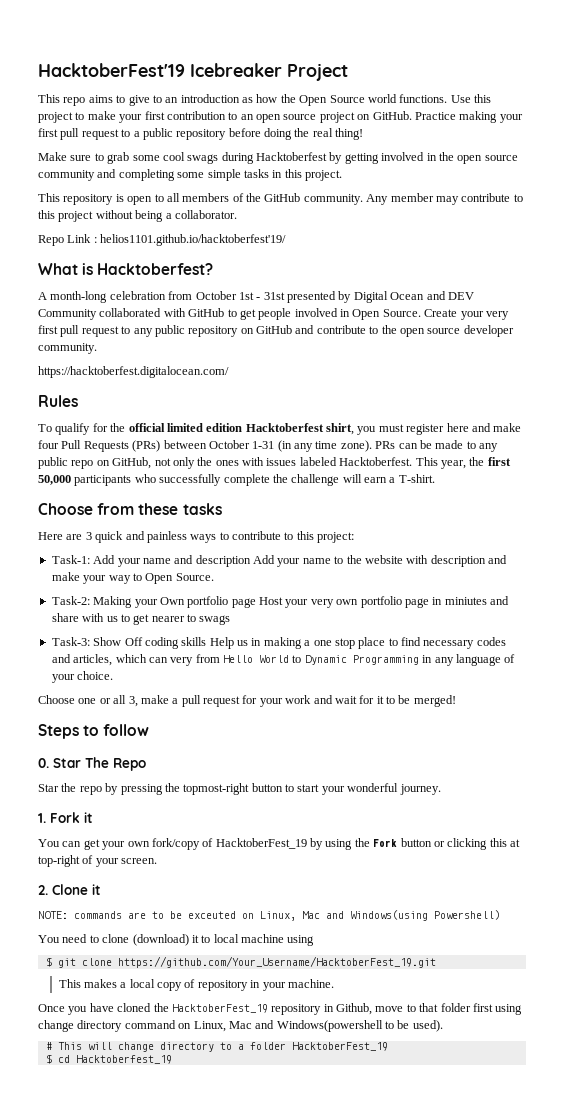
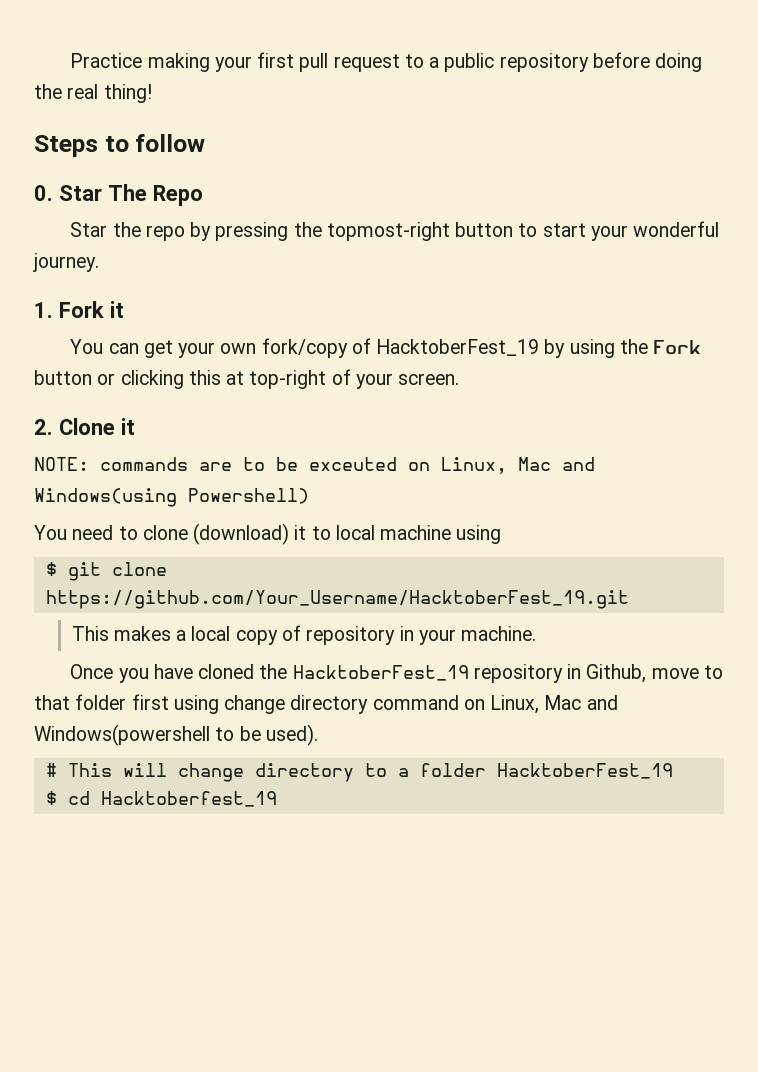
[38,63,348,81] [38,94,491,106] [38,111,412,123] HacktoberFest'19 Icebreaker Project // This repo aims to give to an introduction as how the Open Source world functions. Use this project to make your first contribution to an open source project on GitHub. -> (70, 60) none
[38,152,518,164] [38,169,342,181] [38,193,523,205] [38,210,237,222] [38,234,287,246] [38,263,214,275] [38,291,474,303] [38,308,509,320] [38,325,514,337] [38,343,97,354] [38,366,229,378] [38,395,78,407] [38,423,522,435] [38,440,498,452] [38,457,511,469] [38,474,435,486] [38,503,222,515] [38,531,355,543] [51,555,507,567] [51,572,214,584] [51,596,509,608] [51,613,231,625] [51,637,506,649] [51,654,516,666] [51,671,114,683] [38,695,456,707] // Make sure to grab some cool swags during Hacktoberfest by getting involved in the open source community and completing some simple tasks in this project. // This repository is open to all members of the GitHub community. Any member may contribute to this project without being a collaborator. // Repo Link : helios1101.github.io/hacktoberfest'19/ // What is Hacktoberfest? // A month-long celebration from October 1st - 31st presented by Digital Ocean and DEV Community collaborated with GitHub to get people involved in Open Source. Create your very first pull request to any public repository on GitHub and contribute to the open source developer community. // https://hacktoberfest.digitalocean.com/ // Rules // To qualify for the official limited edition Hacktoberfest shirt, you must register here and make four Pull Requests (PRs) between October 1-31 (in any time zone). PRs can be made to any public repo on GitHub, not only the ones with issues labeled Hacktoberfest. This year, the first 50,000 participants who successfully complete the challenge will earn a T-shirt. // Choose from these tasks // Here are 3 quick and painless ways to contribute to this project: // Task-1: Add your name and description Add your name to the website with description and make your way to Open Source. // Task-2: Making your Own portfolio page Host your very own portfolio page in miniutes and share with us to get nearer to swags // Task-3: Show Off coding skills Help us in making a one stop place to find necessary codes and articles, which can very from Hello World to Dynamic Programming in any language of your choice. // Choose one or all 3, make a pull request for your work and wait for it to be merged! -> (152, 93) none

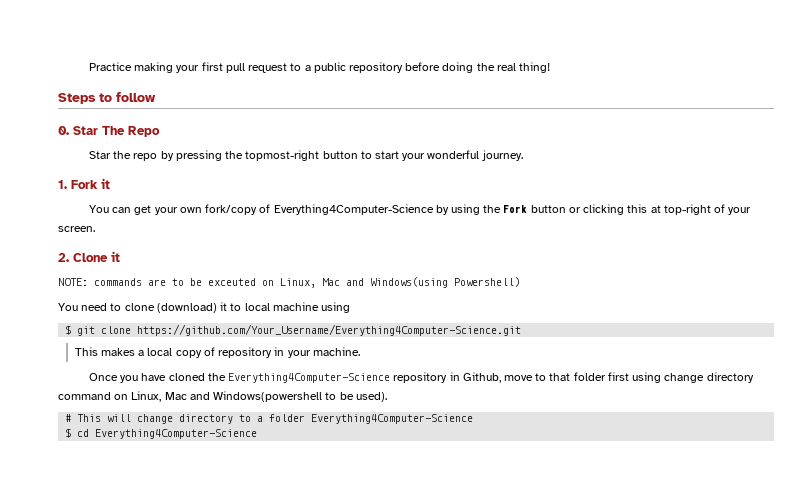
[376,339,540,356] HacktoberFest_19 -> [273,204,434,215] Everything4Computer-Science
[45,590,629,609] https://github.com/Your_Username/HacktoberFest_19.git -> [137,324,522,336] https://github.com/Your_Username/Everything4Computer-Science.git
[292,665,469,681] HacktoberFest_19 -> [228,373,391,383] Everything4Computer-Science
[496,763,673,779] HacktoberFest_19 -> [311,414,474,424] Everything4Computer-Science
[100,791,277,807] Hacktoberfest_19 -> [95,429,258,439] Everything4Computer-Science

